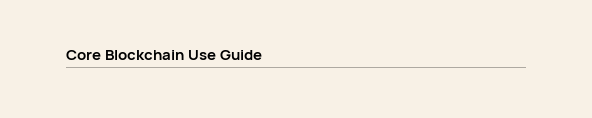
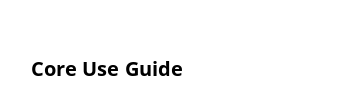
[105,50,185,60] Blockchain -> (77, 69) none

